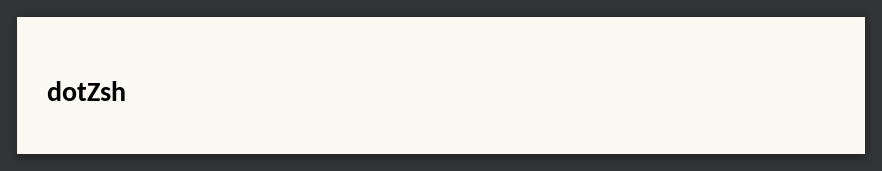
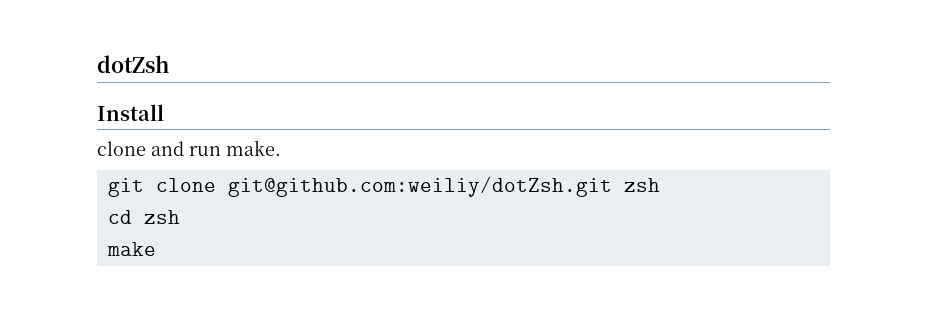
(126, 91) none -> [97,104,164,121] [97,140,281,156] [107,176,660,197] [107,210,180,224] [106,242,156,256] // Install // clone and run make. // git clone git@github.com:weiliy/dotZsh.git zsh // cd zsh // make

